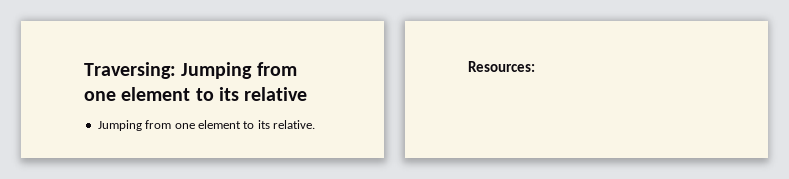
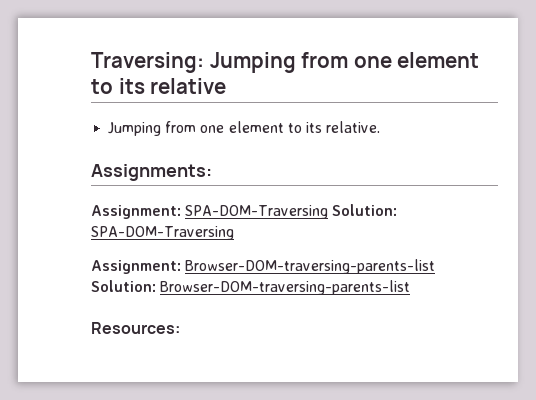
(315, 124) none -> [91,164,212,181] [91,204,398,219] [91,226,234,240] [91,259,436,274] [91,280,411,295] // Assignments: // Assignment: SPA-DOM-Traversing Solution: SPA-DOM-Traversing // Assignment: Browser-DOM-traversing-parents-list Solution: Browser-DOM-traversing-parents-list

